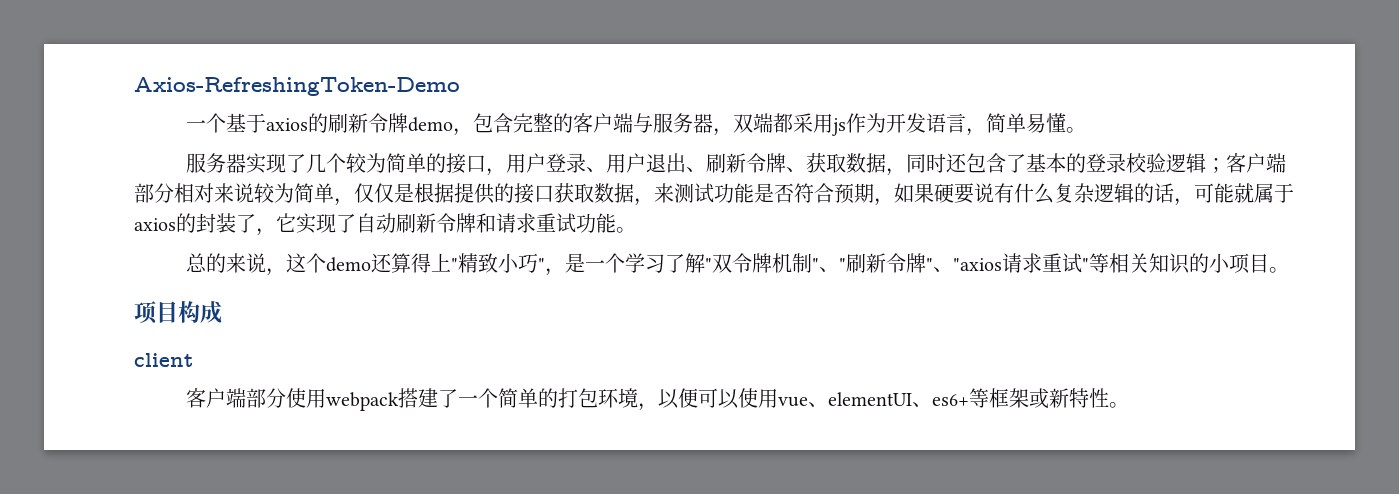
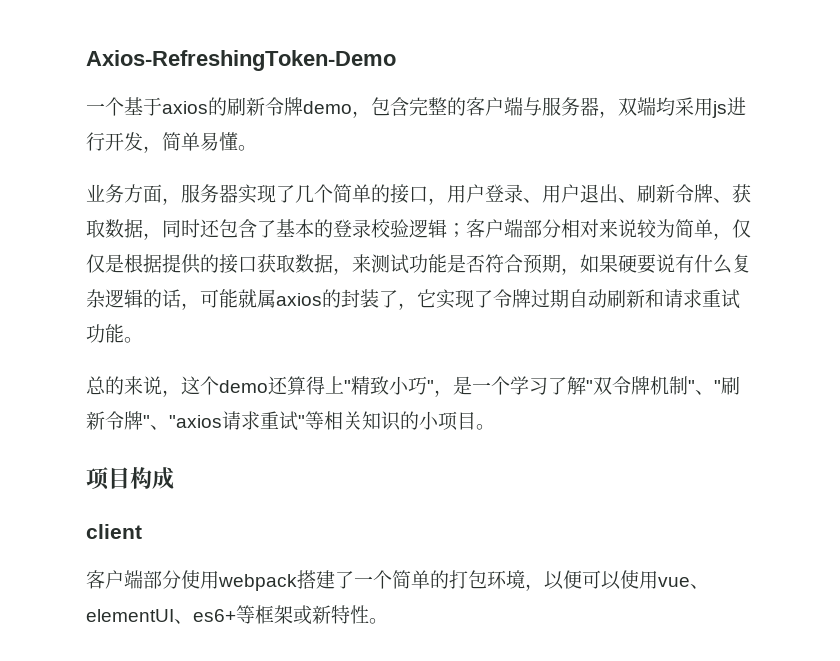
[772,113,793,133] 都 -> [656,97,675,116] 均
[845,113,966,133] 作为开发语言 -> [727,97,746,116] [86,132,143,151] 进行开发
(1086, 130) none -> [86,184,181,205] 业务方面，
[345,153,386,173] 较为 -> (333, 193) none
[1274,183,1294,203] 于 -> (276, 298) none
(356, 223) none -> [493,289,569,308] 令牌过期
[436,213,476,233] 令牌 -> (645, 298) none

